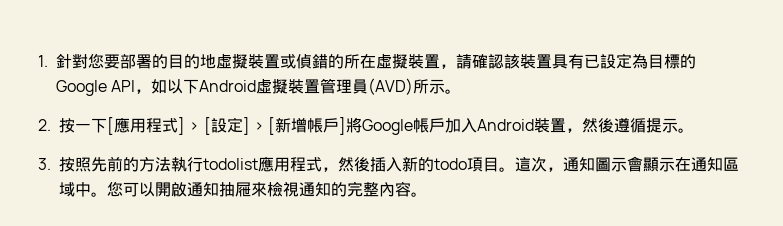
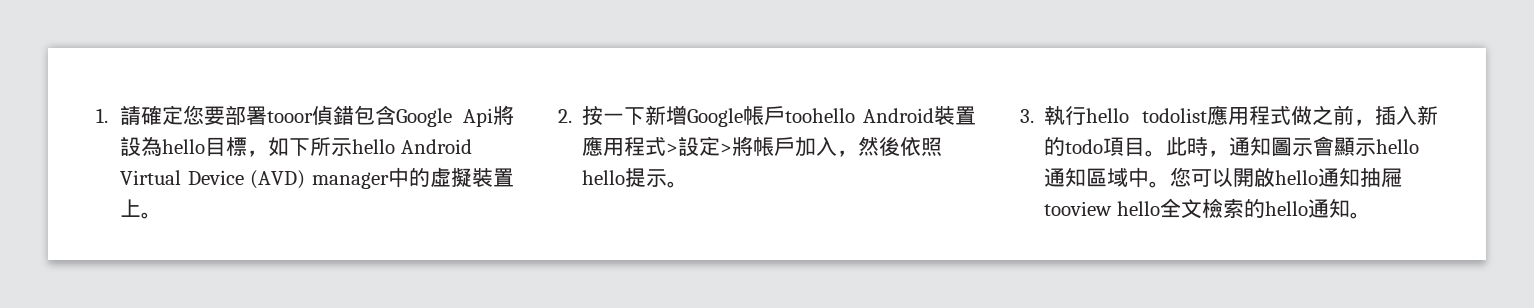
[56,53,89,69] 針對 -> [120,105,184,125] 請確定
[152,53,697,69] [56,78,462,96] [38,117,695,135] [38,156,203,172] 的目的地虛擬裝置或偵錯的所在虛擬裝置，請確認該裝置具有已設定為目標的Google API，如以下Android虛擬裝置管理員(AVD)所示。 // 2.按一下[應用程式] > [設定] > [新增帳戶]將Google帳戶加入Android裝置，然後遵循提示。 // 3.按照先前的方法執行 -> [267,105,514,127] [120,136,472,157] [120,167,514,189] [120,199,163,219] [558,105,976,127] [582,136,943,157] [582,168,689,188] [1020,106,1130,125] tooor偵錯包含Google Api將設為hello目標，如下所示hello Android Virtual Device (AVD) manager中的虛擬裝置上。 // 2.按一下新增Google帳戶toohello Android裝置應用程式>設定>將帳戶加入，然後依照hello提示。 // 3.執行hello
[322,157,370,172] ，然後 -> [1291,105,1375,126] 做之前，
[515,156,547,172] 這次 -> [1166,136,1209,156] 此時
[675,157,691,172] 在 -> [1376,139,1420,154] hello
(187, 189) none -> [1275,170,1319,185] hello
[251,181,411,197] 來檢視通知的完整內容 -> [1044,198,1350,219] tooview hello全文檢索的hello通知

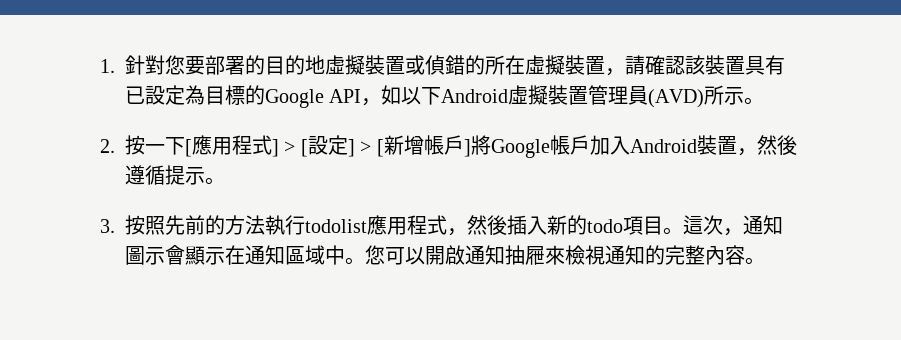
[120,105,184,125] 請確定 -> [125,55,165,75] 針對
[267,105,514,127] [120,136,472,157] [120,167,514,189] [120,199,163,219] [558,105,976,127] [582,136,943,157] [582,168,689,188] [1020,106,1130,125] tooor偵錯包含Google Api將設為hello目標，如下所示hello Android Virtual Device (AVD) manager中的虛擬裝置上。 // 2.按一下新增Google帳戶toohello Android裝置應用程式>設定>將帳戶加入，然後依照hello提示。 // 3.執行hello -> [245,55,785,76] [125,85,765,108] [100,135,797,158] [125,165,225,185] [100,215,305,235] 的目的地虛擬裝置或偵錯的所在虛擬裝置，請確認該裝置具有已設定為目標的Google API，如以下Android虛擬裝置管理員(AVD)所示。 // 2.按一下[應用程式] > [設定] > [新增帳戶]將Google帳戶加入Android裝置，然後遵循提示。 // 3.按照先前的方法執行
[1291,105,1375,126] 做之前， -> [447,215,507,236] ，然後
[1166,136,1209,156] 此時 -> [683,215,723,235] 這次
[1376,139,1420,154] hello -> [225,245,245,265] 在
[1275,170,1319,185] hello -> (465, 255) none
[1044,198,1350,219] tooview hello全文檢索的hello通知 -> [545,245,745,265] 來檢視通知的完整內容

